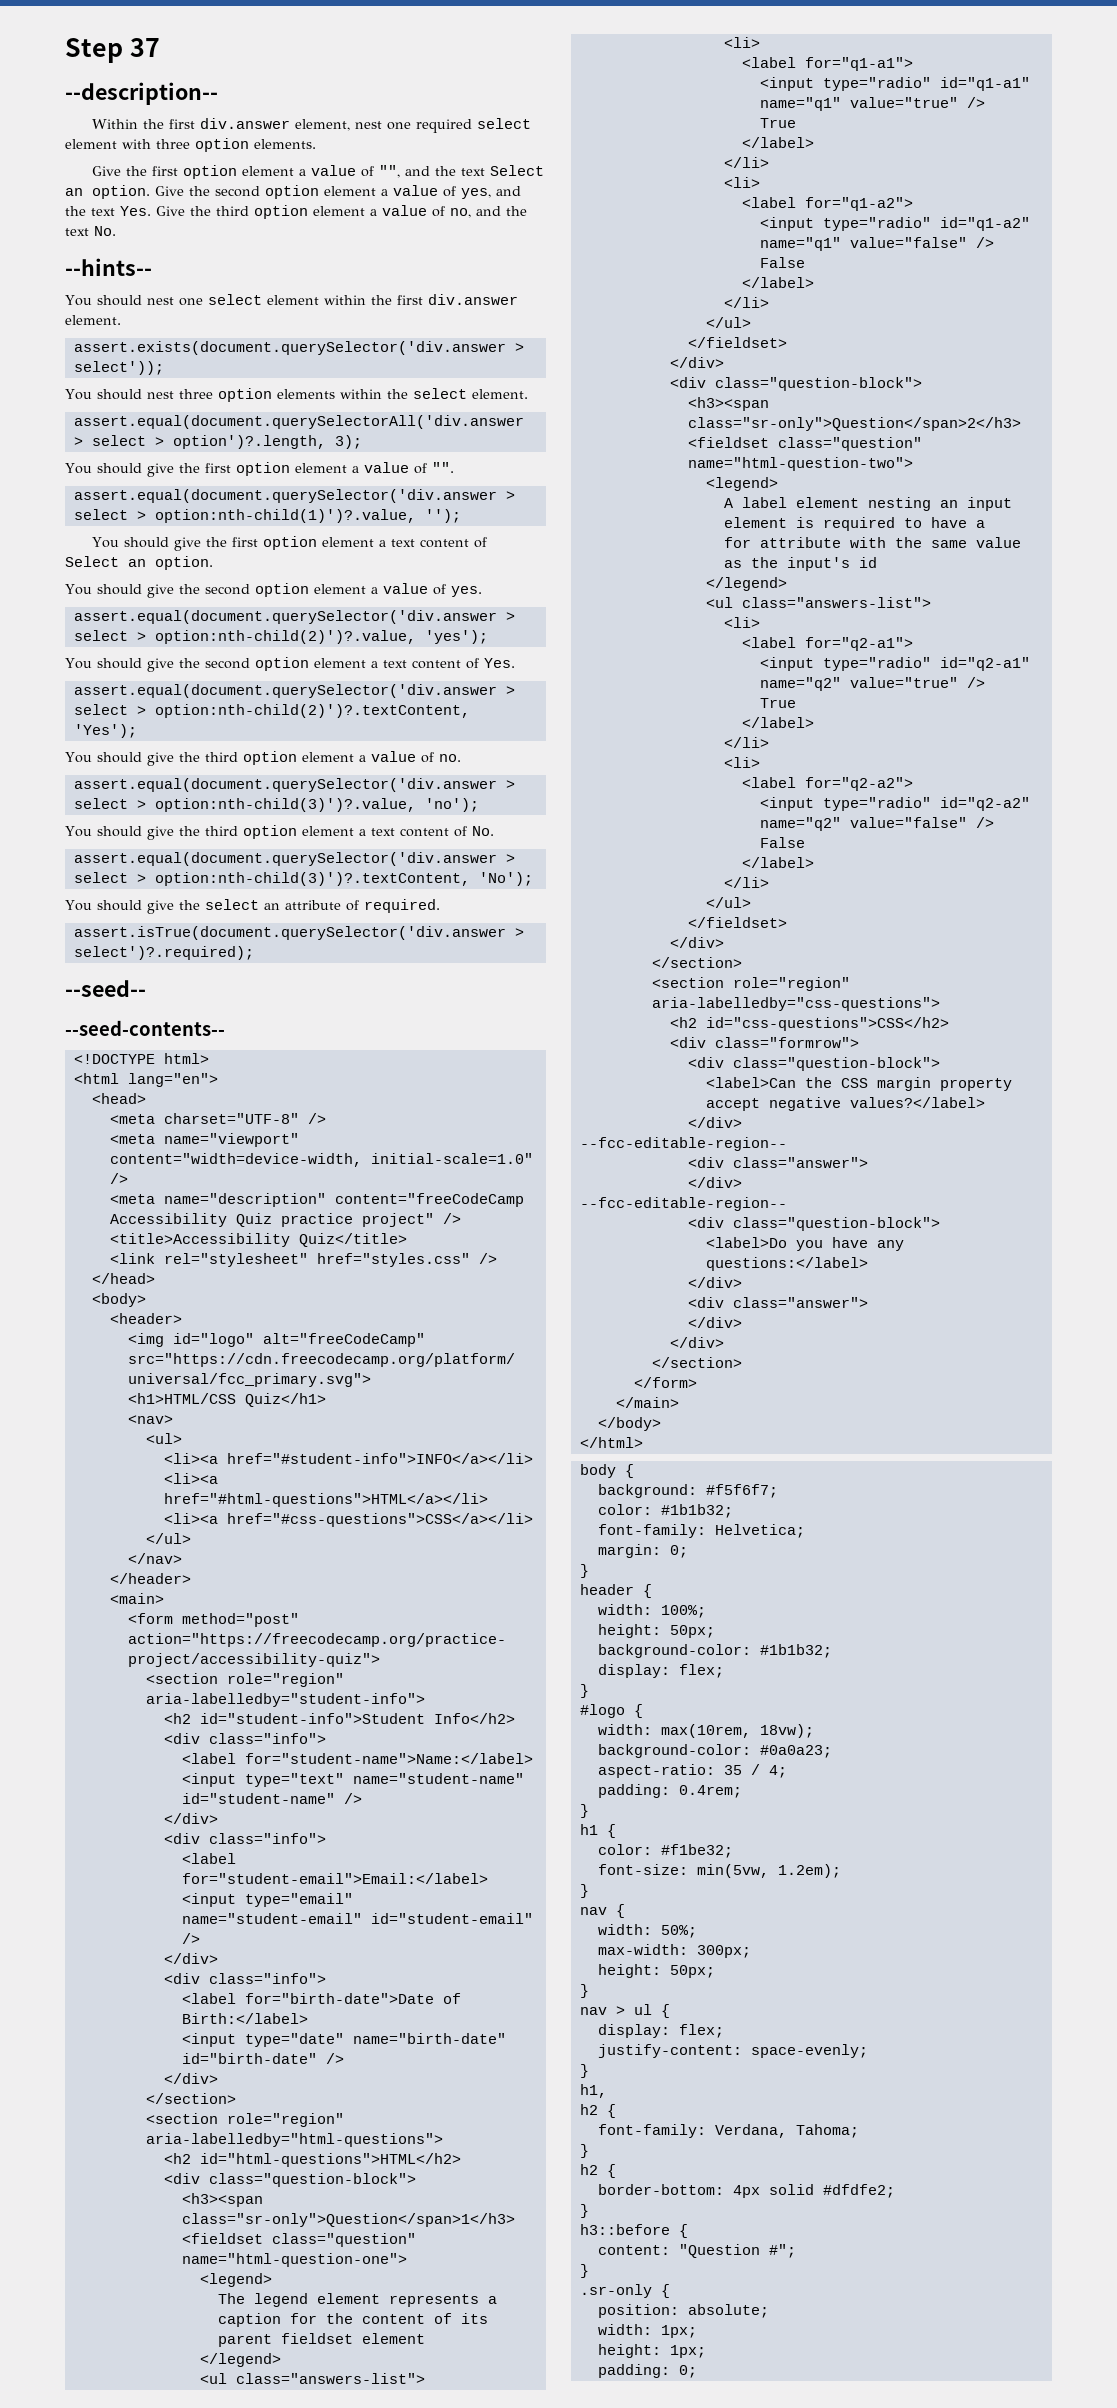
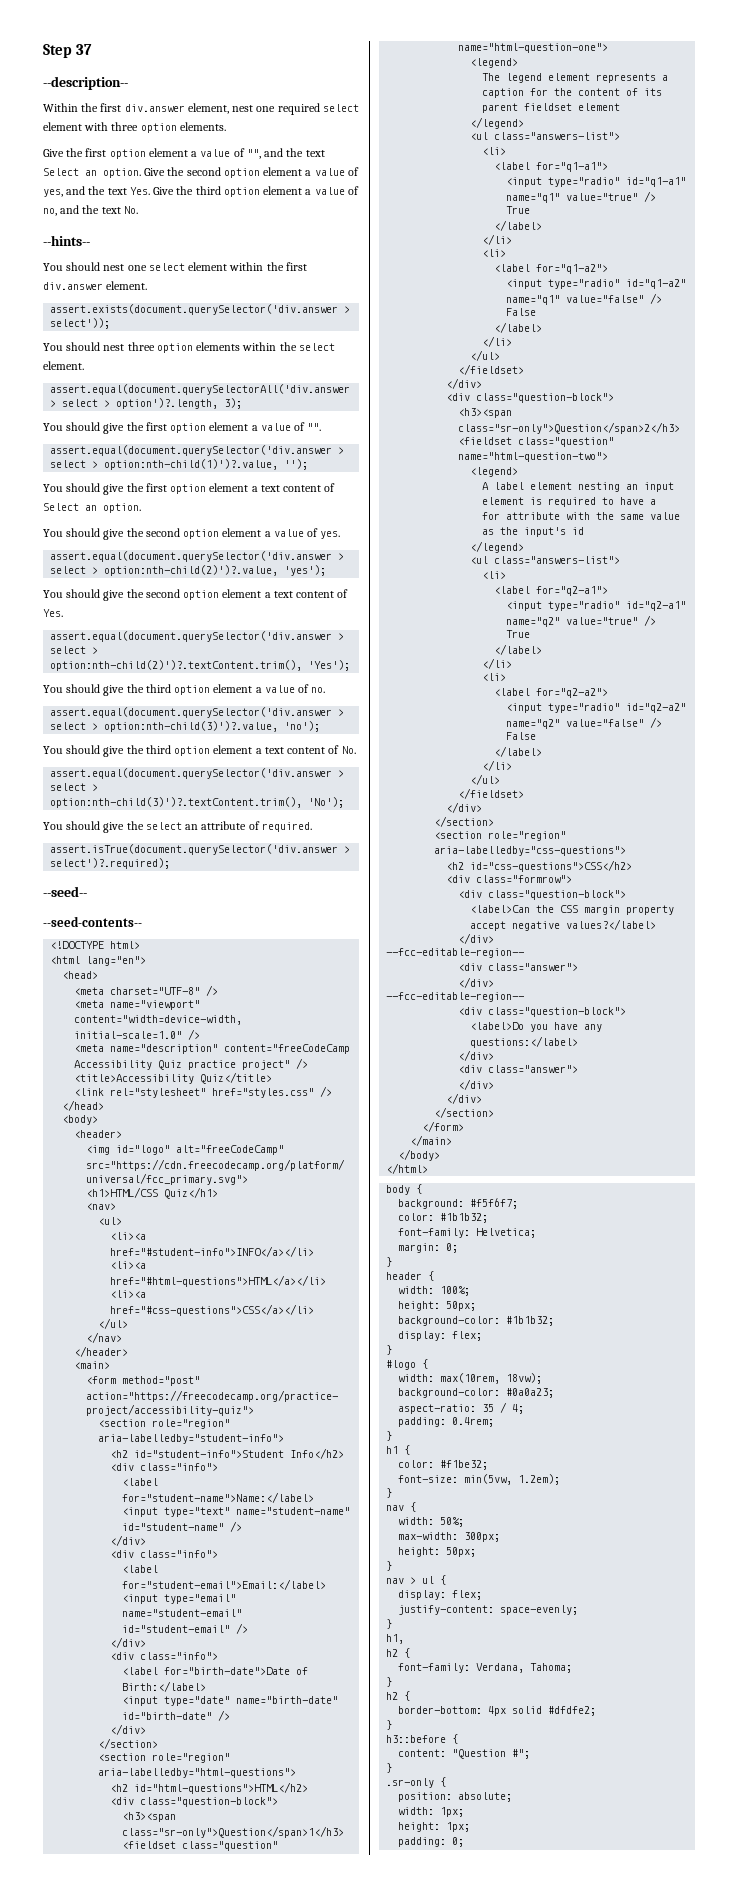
[154,704,470,718] option:nth-child(2)')?.textContent, -> [50,660,303,671] option:nth-child(2)')?.textContent.trim(),
[154,872,470,886] option:nth-child(3)')?.textContent, -> [50,797,303,808] option:nth-child(3)')?.textContent.trim(),

